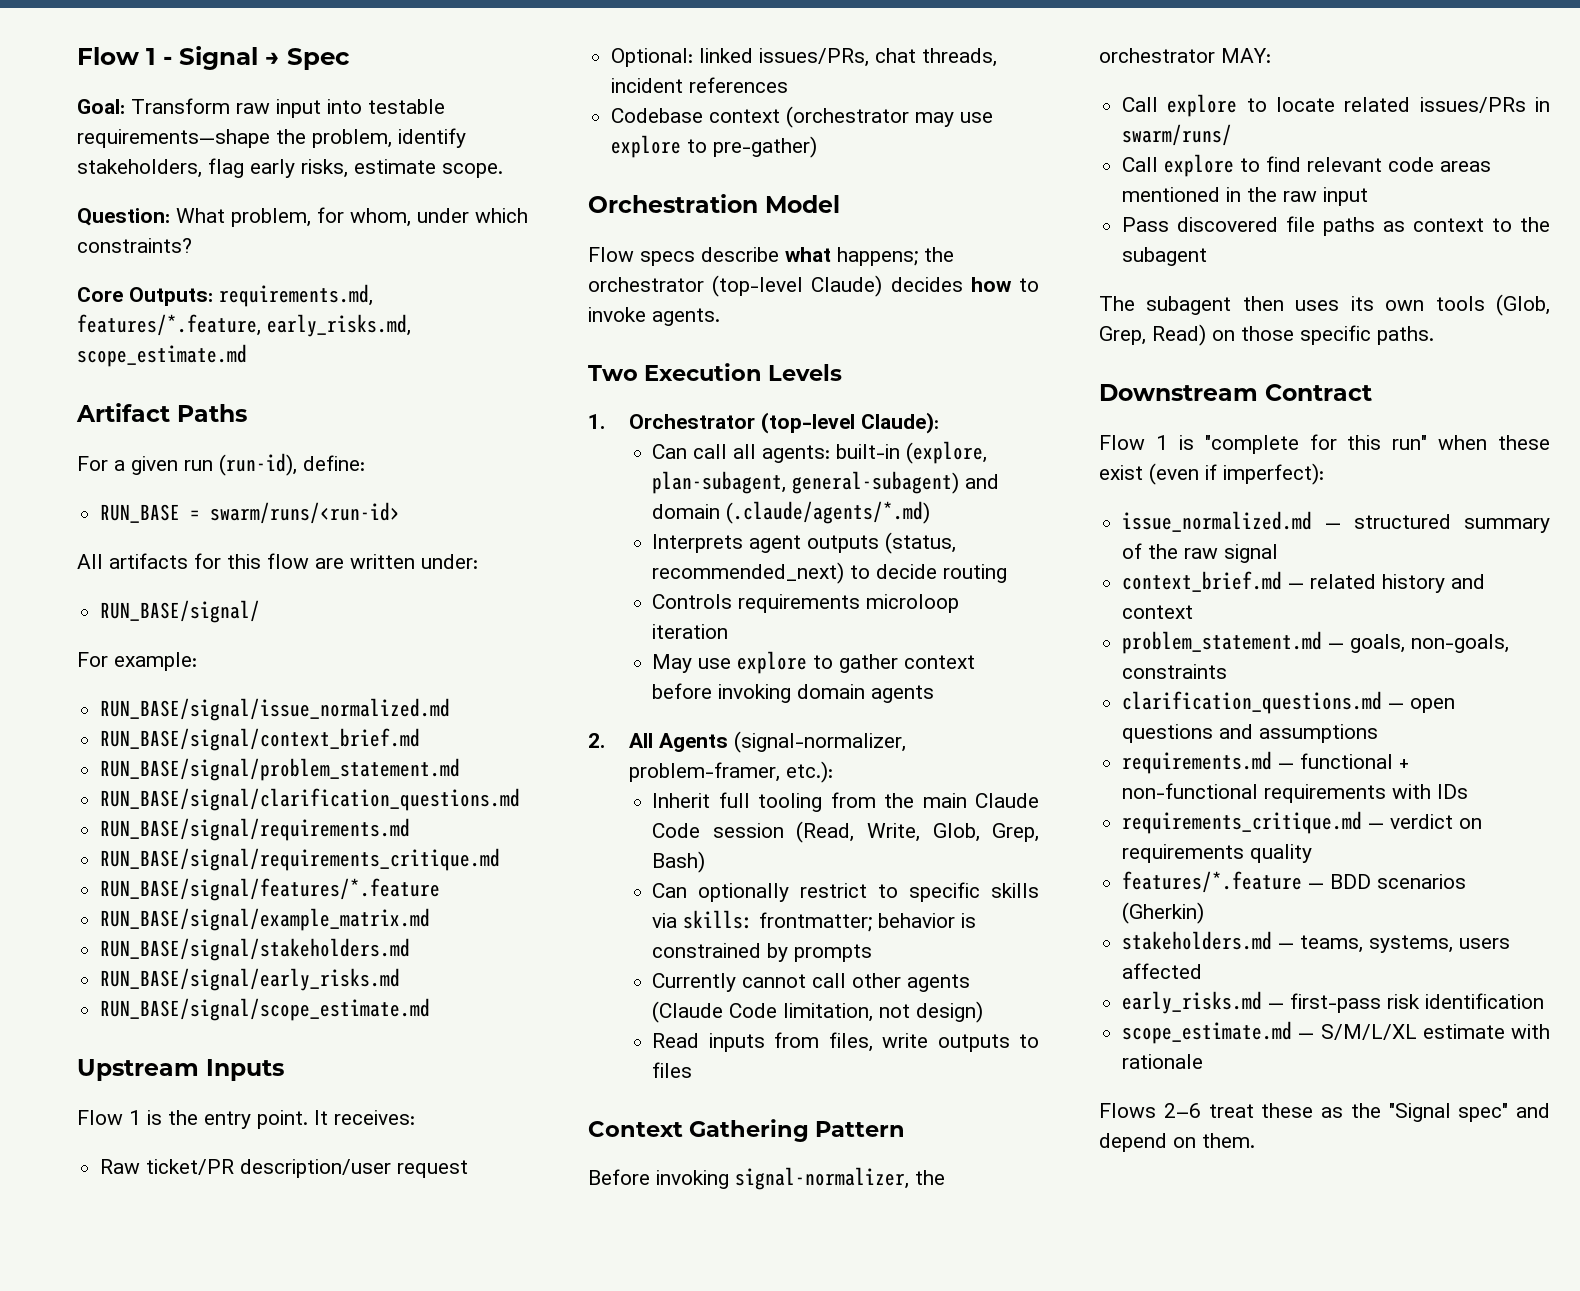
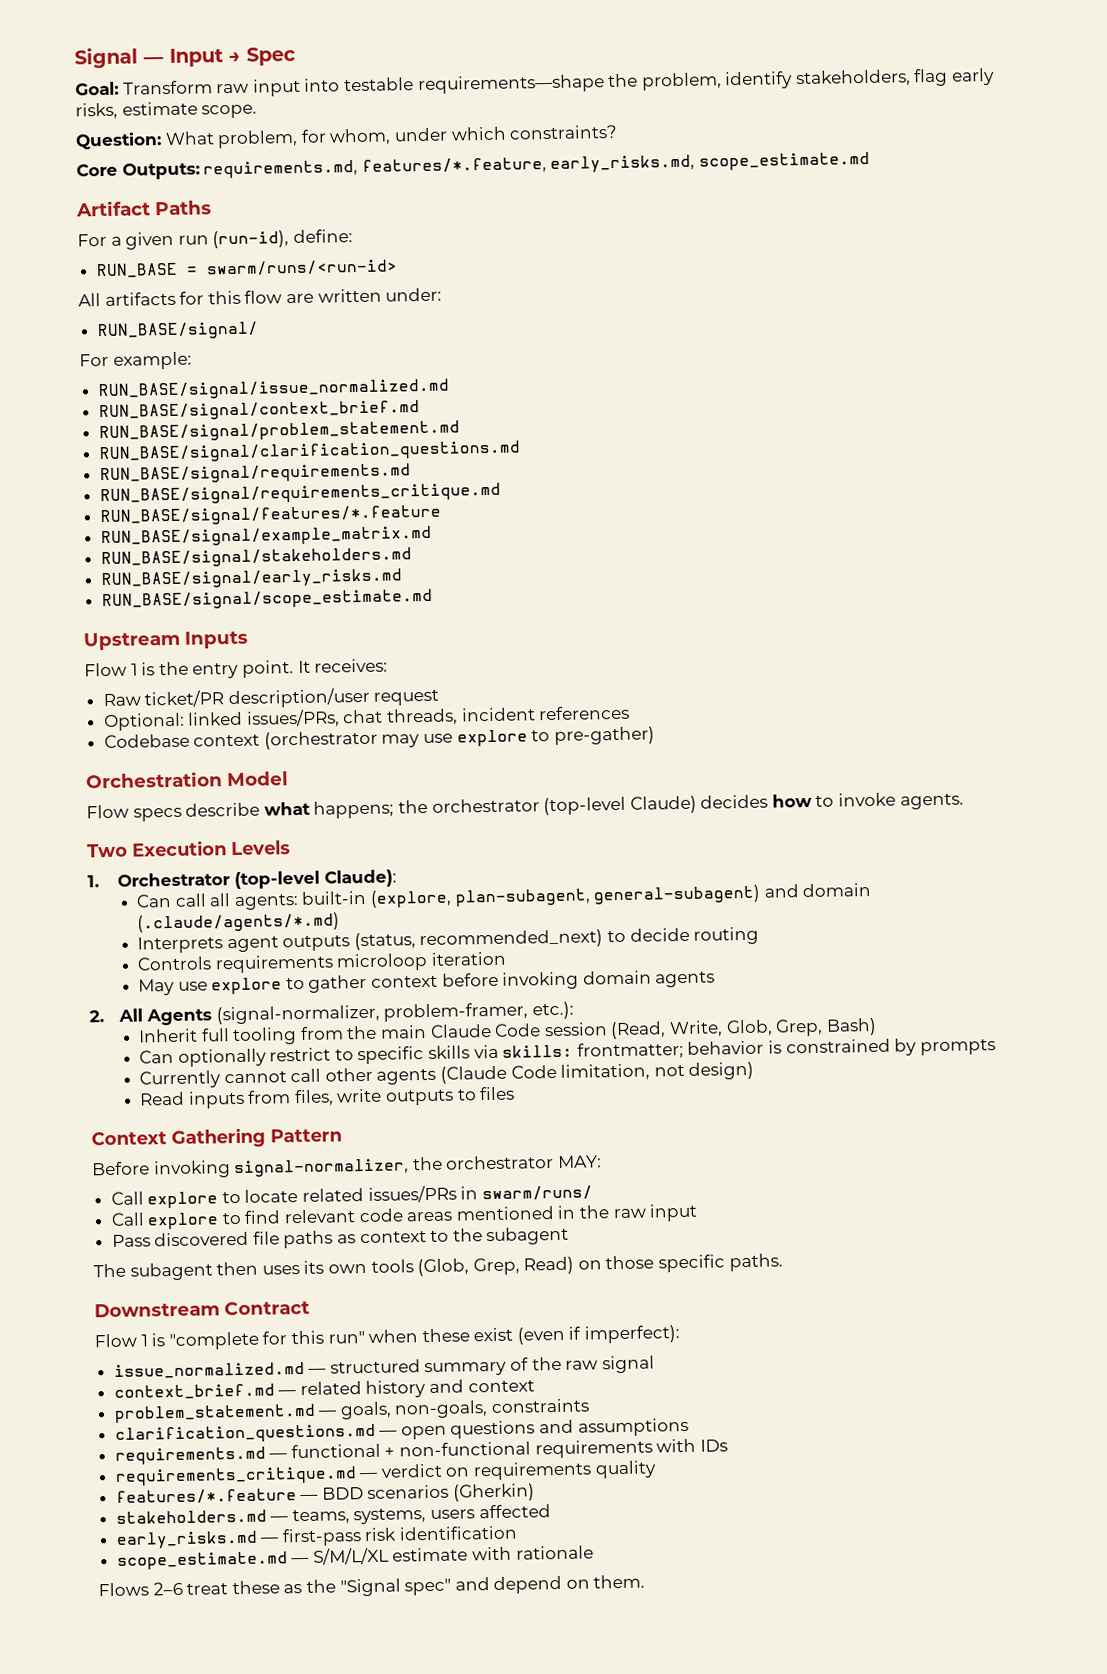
[77,46,258,70] Flow 1 - Signal -> [74,47,224,69] Signal — Input

